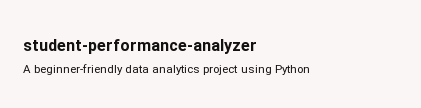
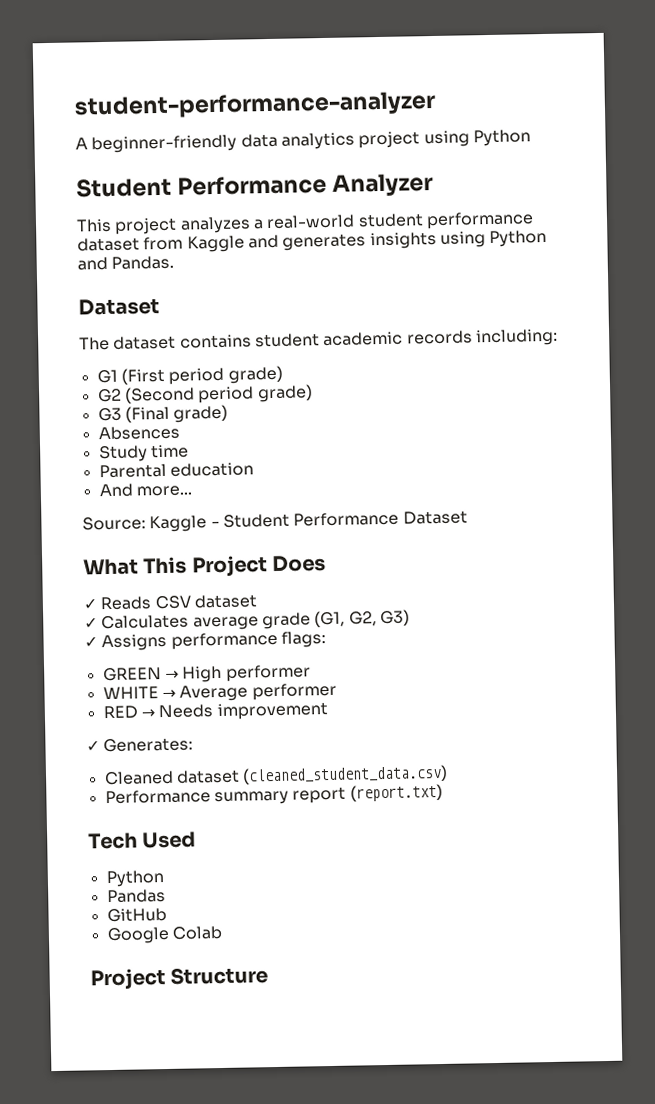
(310, 70) none -> [76,173,435,198] [76,211,534,235] [77,229,548,253] [77,255,175,271] [78,298,160,316] [79,328,558,351] [96,365,283,385] [97,384,313,404] [97,404,229,423] [97,425,180,441] [98,444,189,463] [98,462,254,479] [98,483,192,498] [82,510,468,533] [83,555,327,578] [83,594,257,611] [84,609,410,631] [84,631,326,652] [102,664,311,683] [102,682,337,702] [102,702,329,721] [86,737,194,753] [103,764,449,786] [104,783,443,806] [88,831,197,850] [105,870,165,888] [106,889,166,904] [106,907,167,923] [106,925,223,945] [90,966,269,991] // Student Performance Analyzer // This project analyzes a real-world student performance dataset from Kaggle and generates insights using Python and Pandas. // Dataset // The dataset contains student academic records including: // G1 (First period grade) // G2 (Second period grade) // G3 (Final grade) // Absences // Study time // Parental education // And more... // Source: Kaggle - Student Performance Dataset // What This Project Does // ✓ Reads CSV dataset // ✓ Calculates average grade (G1, G2, G3) // ✓ Assigns performance flags: // GREEN → High performer // WHITE → Average performer // RED → Needs improvement // ✓ Generates: // Cleaned dataset (cleaned_student_data.csv) // Performance summary report (report.txt) // Tech Used // Python // Pandas // GitHub // Google Colab // Project Structure

